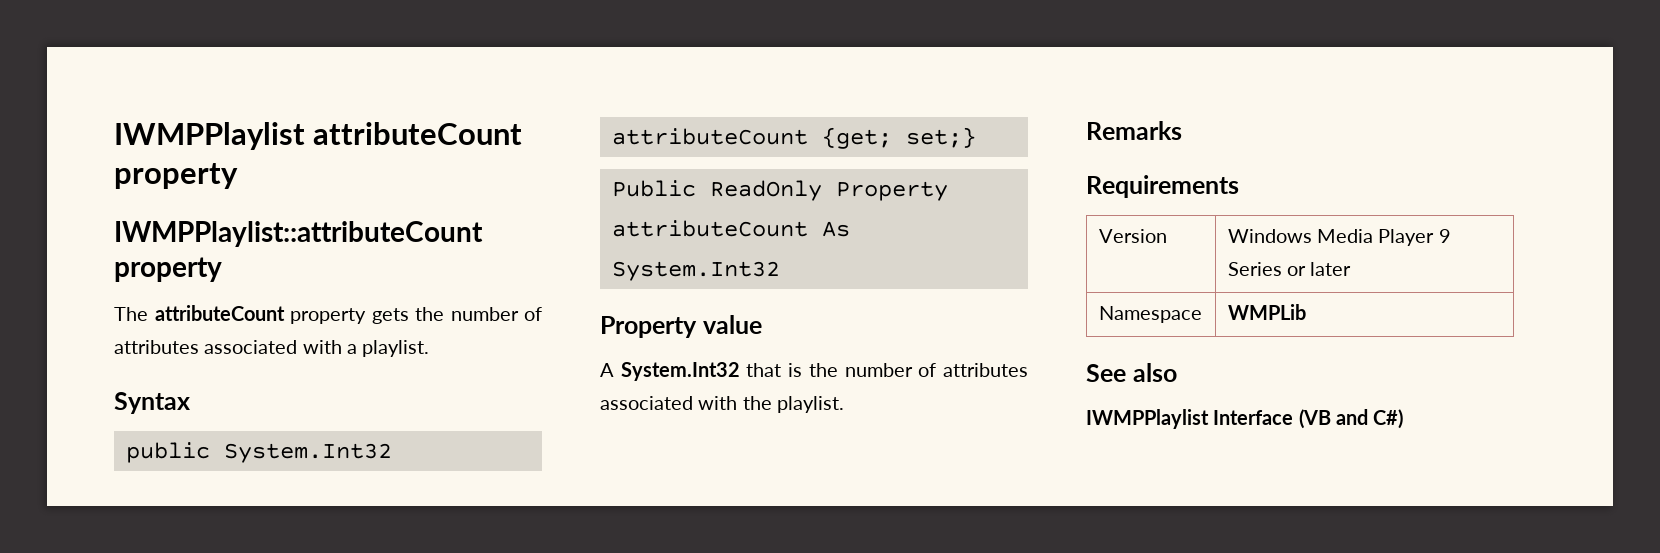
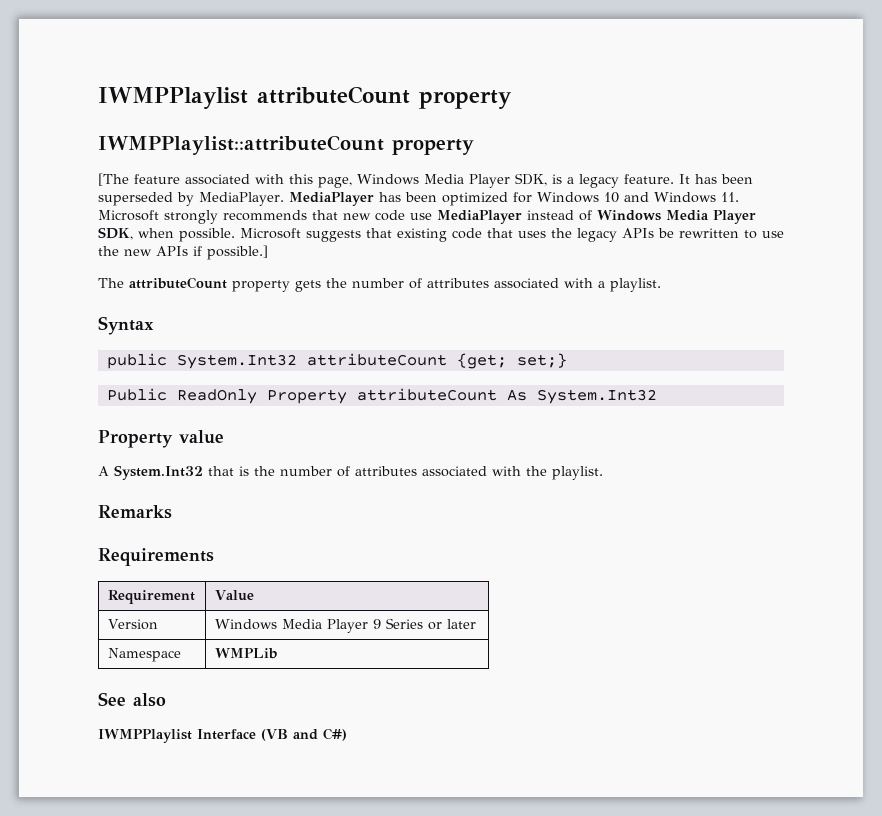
(222, 269) none -> [98,173,753,188] [98,192,739,206] [98,210,756,224] [98,227,784,242] [98,245,268,260] // [The feature associated with this page, Windows Media Player SDK, is a legacy feature. It has been superseded by MediaPlayer. MediaPlayer has been optimized for Windows 10 and Windows 11. Microsoft strongly recommends that new code use MediaPlayer instead of Windows Media Player SDK, when possible. Microsoft suggests that existing code that uses the legacy APIs be rewritten to use the new APIs if possible.]
(1239, 186) none -> [107,590,195,604] [214,590,254,601] // Requirement | Value

